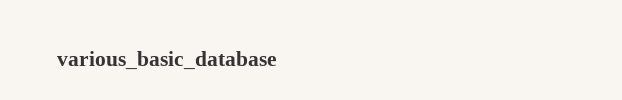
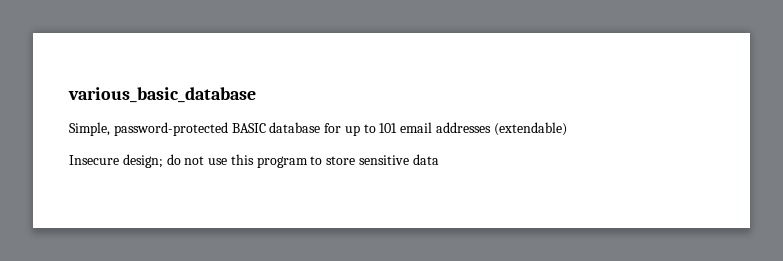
(277, 60) none -> [69,122,567,136] [69,154,439,168] // Simple, password-protected BASIC database for up to 101 email addresses (extendable) // Insecure design; do not use this program to store sensitive data

